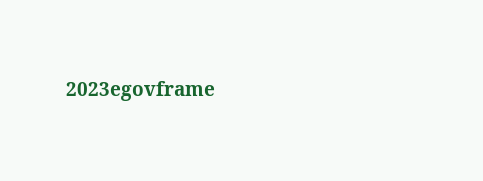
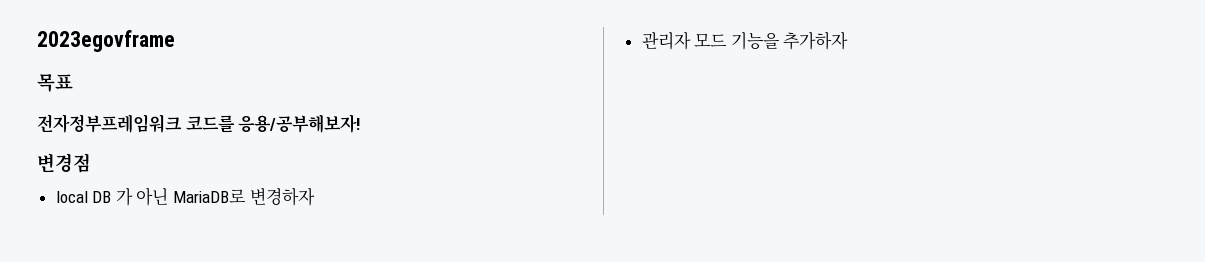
(215, 91) none -> [37,74,73,92] [37,114,361,133] [37,153,91,173] [55,187,315,206] [641,32,849,50] // 목표 // 전자정부프레임워크 코드를 응용/공부해보자! // 변경점 // local DB 가 아닌 MariaDB로 변경하자 // 관리자 모드 기능을 추가하자

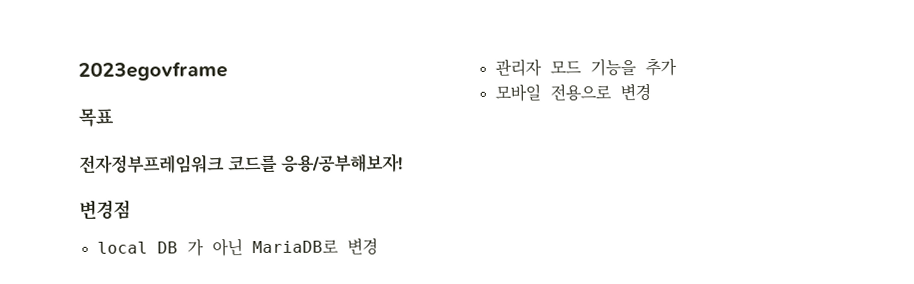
[249,187,315,206] 변경하자 -> [346,237,378,255] 변경
[783,32,849,50] 추가하자 -> [644,57,677,77] [494,83,651,102] 추가 // 모바일 전용으로 변경

